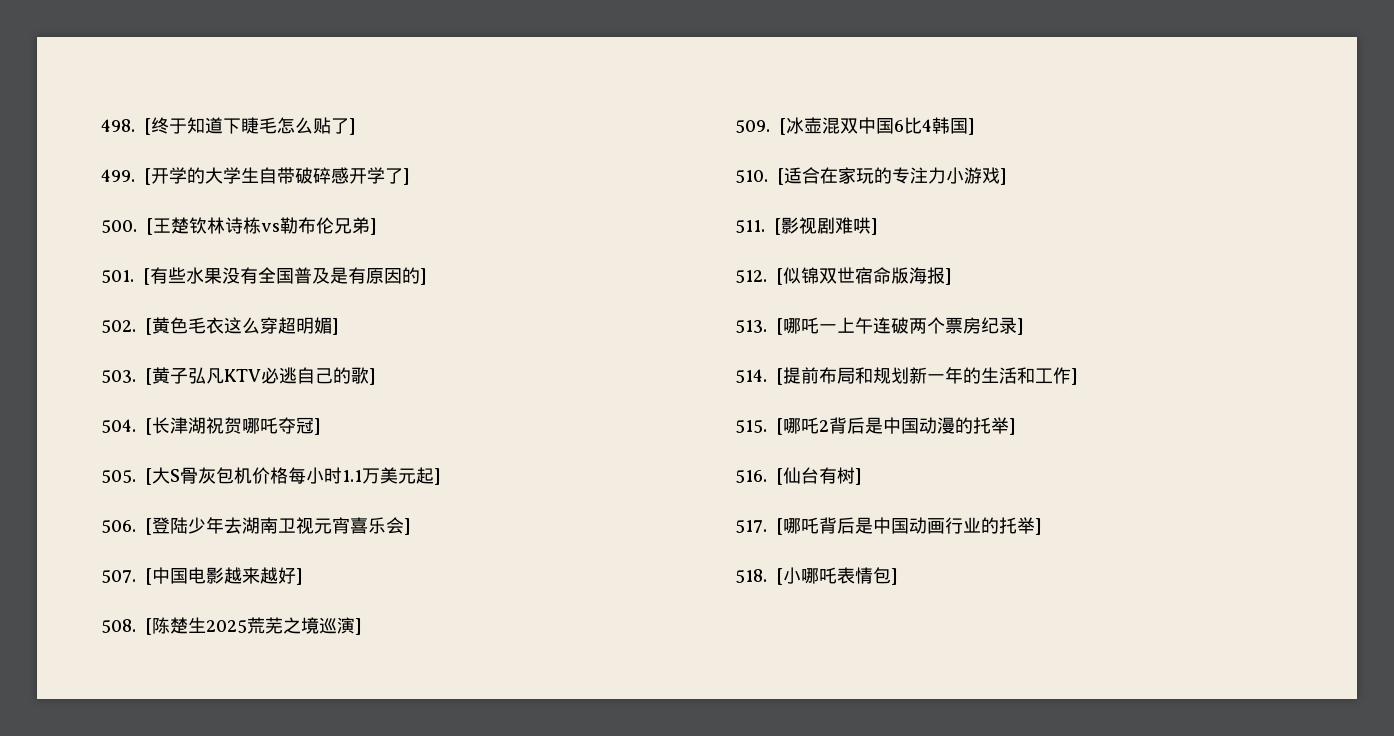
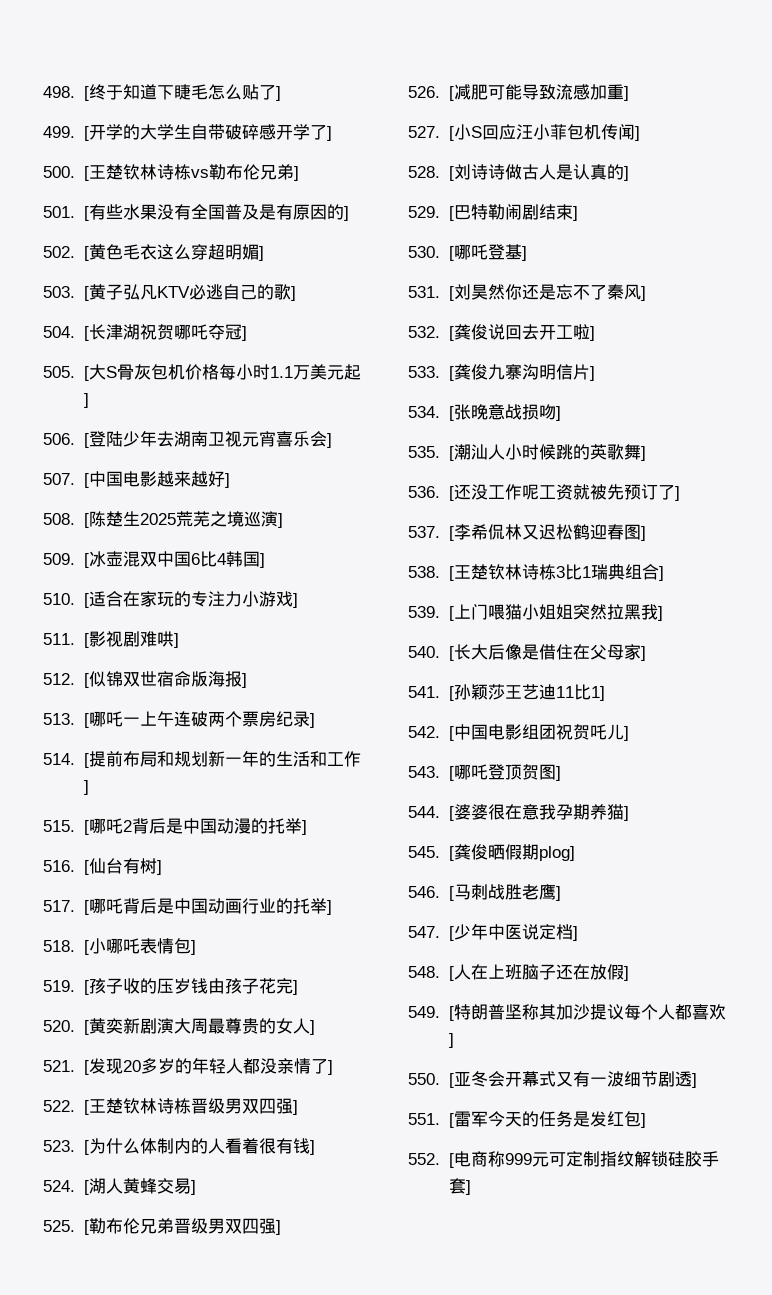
(898, 576) none -> [43,978,298,995] [43,1018,315,1035] [43,1057,333,1075] [43,1098,298,1115] [43,1138,315,1155] [43,1178,196,1195] [43,1218,281,1235] [408,84,629,101] [408,124,640,141] [408,164,629,181] [408,204,578,221] [408,244,527,261] [408,284,646,301] [408,324,595,341] [408,364,595,381] [408,404,561,421] [408,444,646,461] [408,484,680,501] [408,524,646,541] [408,564,664,581] [408,604,663,621] [408,644,646,661] [408,684,605,701] [408,724,629,741] [408,764,561,781] [408,804,629,821] [408,844,575,861] [408,884,561,901] [408,923,578,941] [408,964,629,981] [408,1004,726,1021] [448,1033,454,1048] [408,1071,697,1088] [408,1111,646,1128] [408,1151,719,1168] [448,1178,471,1195] // 519. [孩子收的压岁钱由孩子花完] // 520. [黄奕新剧演大周最尊贵的女人] // 521. [发现20多岁的年轻人都没亲情了] // 522. [王楚钦林诗栋晋级男双四强] // 523. [为什么体制内的人看着很有钱] // 524. [湖人黄蜂交易] // 525. [勒布伦兄弟晋级男双四强] // 526. [减肥可能导致流感加重] // 527. [小S回应汪小菲包机传闻] // 528. [刘诗诗做古人是认真的] // 529. [巴特勒闹剧结束] // 530. [哪吒登基] // 531. [刘昊然你还是忘不了秦风] // 532. [龚俊说回去开工啦] // 533. [龚俊九寨沟明信片] // 534. [张晚意战损吻] // 535. [潮汕人小时候跳的英歌舞] // 536. [还没工作呢工资就被先预订了] // 537. [李希侃林又迟松鹤迎春图] // 538. [王楚钦林诗栋3比1瑞典组合] // 539. [上门喂猫小姐姐突然拉黑我] // 540. [长大后像是借住在父母家] // 541. [孙颖莎王艺迪11比1] // 542. [中国电影组团祝贺吒儿] // 543. [哪吒登顶贺图] // 544. [婆婆很在意我孕期养猫] // 545. [龚俊晒假期plog] // 546. [马刺战胜老鹰] // 547. [少年中医说定档] // 548. [人在上班脑子还在放假] // 549. [特朗普坚称其加沙提议每个人都喜欢] // 550. [亚冬会开幕式又有一波细节剧透] // 551. [雷军今天的任务是发红包] // 552. [电商称999元可定制指纹解锁硅胶手套]

